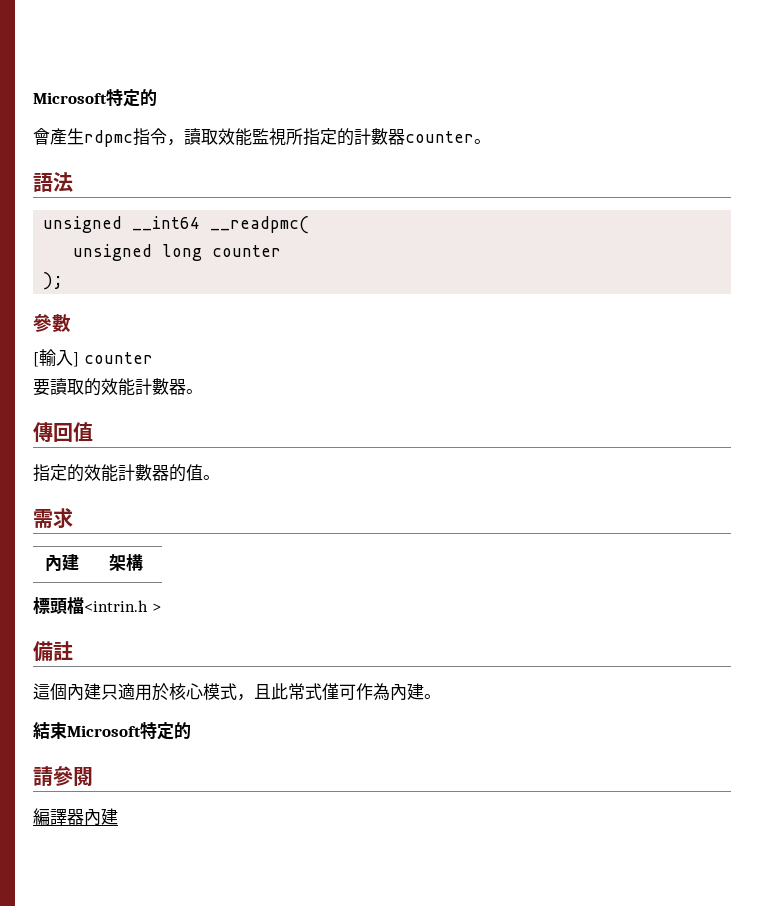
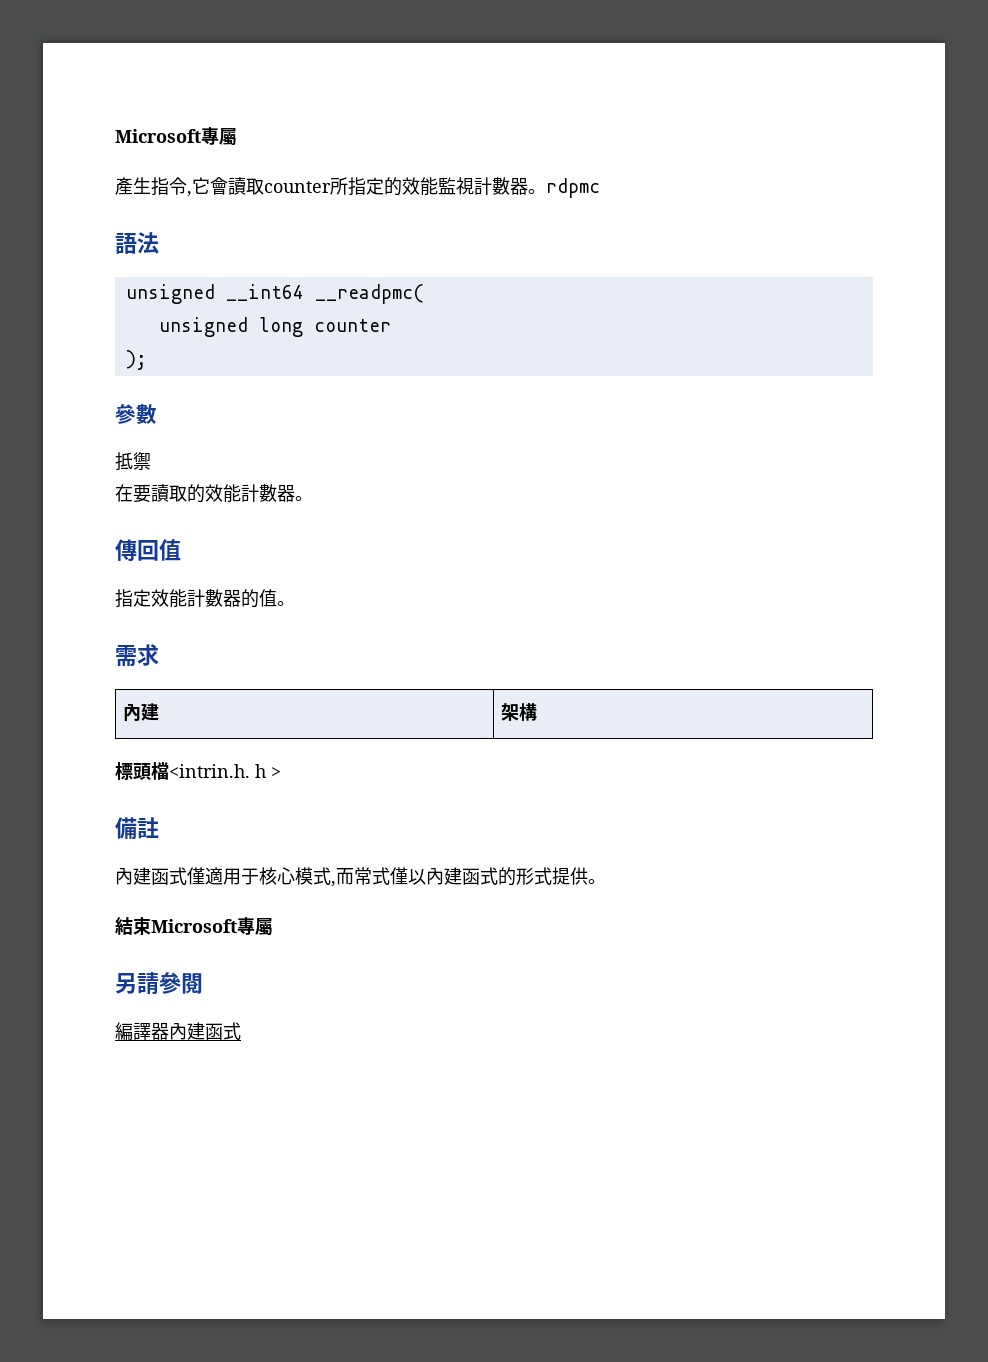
[33,89,157,107] [33,128,491,147] Microsoft特定的 // 會產生rdpmc指令，讀取效能監視所指定的計數器counter。 -> [115,127,237,146] [115,177,600,198] Microsoft專屬 // 產生指令,它會讀取counter所指定的效能監視計數器。rdpmc
[33,349,153,367] [輸入] counter // -> [115,452,151,471] [115,484,133,502] 抵禦 // 在
[67,464,84,482] 的 -> (151, 598) none
[84,600,148,612] <intrin.h -> [169,764,266,778] <intrin.h. h
[33,683,424,701] 這個內建只適用於核心模式，且此常式僅可作為內建 -> [115,867,588,887] 內建函式僅適用于核心模式,而常式僅以內建函式的形式提供
[140,722,191,740] 特定的 // -> [237,917,273,936] [115,973,137,994] 專屬 // 另
(118, 816) none -> [205,1022,241,1040] 函式

